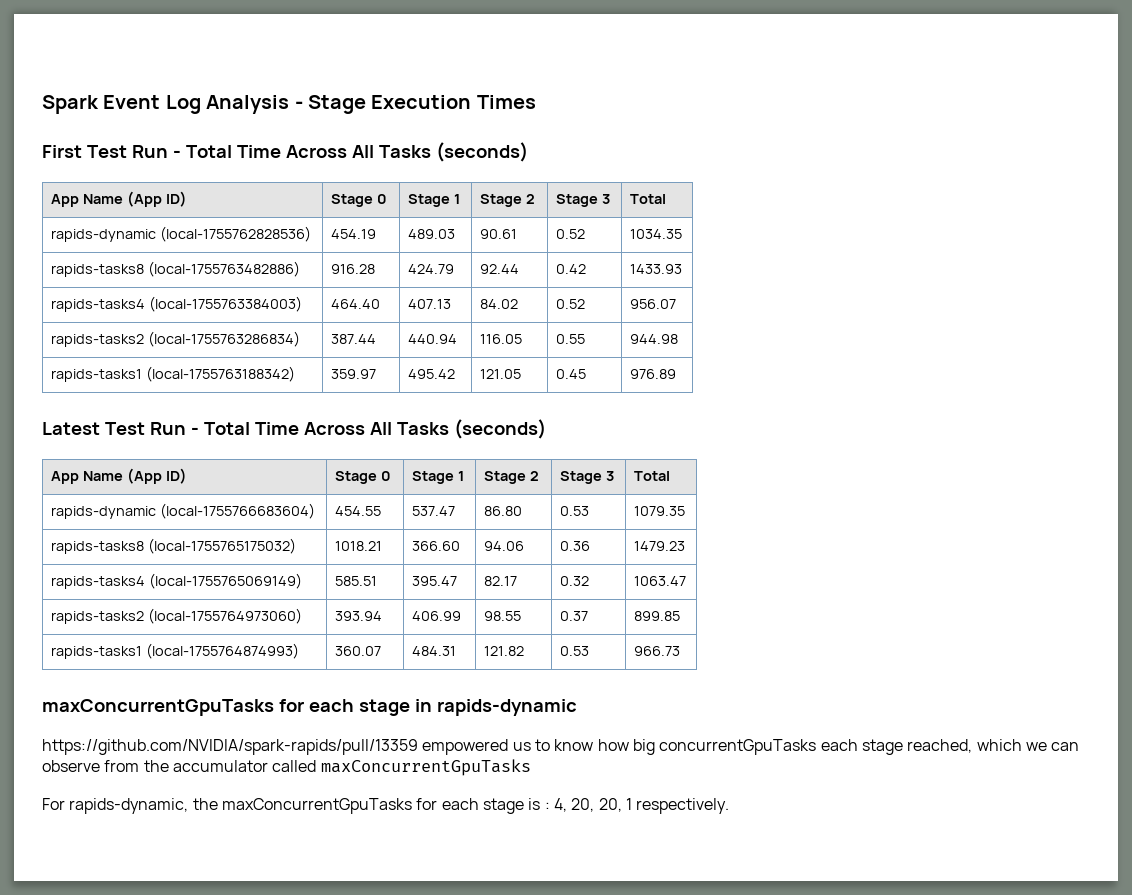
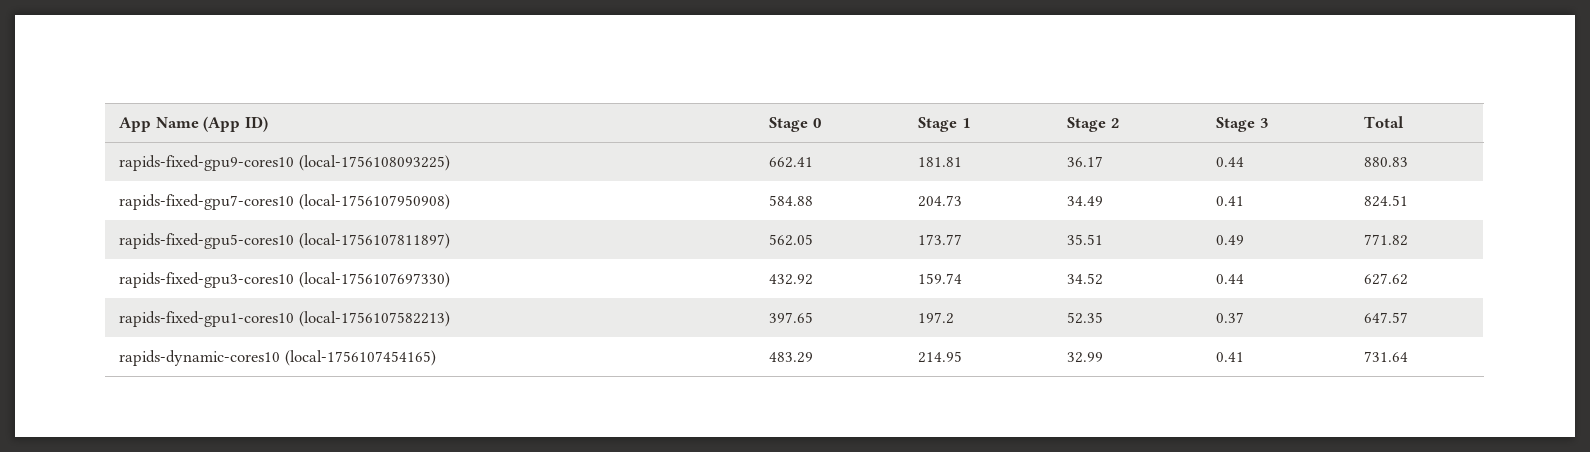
[42,95,536,114] [42,142,528,162] Spark Event Log Analysis - Stage Execution Times // First Test Run - Total Time Across All Tasks (seconds) // -> (119, 124) none
[51,226,312,242] [331,229,377,239] [408,229,456,239] [480,229,518,239] [556,229,586,239] [630,229,683,239] [51,261,301,277] [331,264,376,274] [408,264,455,274] [480,264,520,274] [556,264,587,274] [630,264,683,274] [51,296,303,312] [331,299,381,309] [408,299,452,309] [480,299,519,309] [556,299,586,309] [630,299,677,309] [51,331,301,347] [331,334,377,344] [408,334,458,344] [480,334,523,344] [556,334,586,344] [630,334,679,344] [51,366,296,382] [331,369,377,379] [408,369,456,379] [480,369,522,379] [556,369,587,379] [630,369,677,379] [42,419,546,439] [51,468,187,484] [335,471,392,484] [412,471,465,484] [484,471,540,484] [560,471,615,484] [634,471,671,481] [51,503,316,519] [335,506,382,516] [412,506,456,516] [484,506,523,516] [560,506,590,516] [634,506,686,516] [51,538,297,554] [335,541,383,551] [412,541,461,551] [484,541,525,551] [560,541,591,551] [634,541,686,551] [51,573,303,589] [335,576,378,586] [412,576,458,586] [484,576,518,586] [560,576,590,586] [634,576,687,586] [51,608,303,624] [335,611,383,621] [412,611,462,621] [484,611,522,621] [560,611,589,621] [634,611,681,621] [51,643,300,659] [335,646,382,656] [412,646,457,656] [484,646,525,656] [560,646,590,656] [634,646,681,656] [42,699,577,716] [42,739,1080,755] [42,759,531,776] [42,798,730,814] rapids-dynamic (local-1755762828536) | 454.19 | 489.03 | 90.61 | 0.52 | 1034.35 // rapids-tasks8 (local-1755763482886) | 916.28 | 424.79 | 92.44 | 0.42 | 1433.93 // rapids-tasks4 (local-1755763384003) | 464.40 | 407.13 | 84.02 | 0.52 | 956.07 // rapids-tasks2 (local-1755763286834) | 387.44 | 440.94 | 116.05 | 0.55 | 944.98 // rapids-tasks1 (local-1755763188342) | 359.97 | 495.42 | 121.05 | 0.45 | 976.89 // Latest Test Run - Total Time Across All Tasks (seconds) // App Name (App ID) | Stage 0 | Stage 1 | Stage 2 | Stage 3 | Total // rapids-dynamic (local-1755766683604) | 454.55 | 537.47 | 86.80 | 0.53 | 1079.35 // rapids-tasks8 (local-1755765175032) | 1018.21 | 366.60 | 94.06 | 0.36 | 1479.23 // rapids-tasks4 (local-1755765069149) | 585.51 | 395.47 | 82.17 | 0.32 | 1063.47 // rapids-tasks2 (local-1755764973060) | 393.94 | 406.99 | 98.55 | 0.37 | 899.85 // rapids-tasks1 (local-1755764874993) | 360.07 | 484.31 | 121.82 | 0.53 | 966.73 // maxConcurrentGpuTasks for each stage in rapids-dynamic // https://github.com/NVIDIA/spark-rapids/pull/13359 empowered us to know how big concurrentGpuTasks each stage reached, which we can observe from the accumulator called maxConcurrentGpuTasks // For rapids-dynamic, the maxConcurrentGpuTasks for each stage is : 4, 20, 20, 1 respectively. -> [119,155,450,171] [769,157,814,168] [918,157,963,167] [1067,156,1104,167] [1216,157,1245,167] [1364,157,1409,167] [119,194,450,210] [769,195,814,206] [918,195,963,207] [1067,196,1104,206] [1216,196,1245,206] [1364,195,1409,207] [119,233,450,249] [769,234,814,246] [918,234,963,245] [1067,234,1104,245] [1216,235,1245,245] [1364,234,1409,246] [119,272,450,288] [769,274,814,285] [918,273,963,284] [1067,273,1104,285] [1216,274,1245,284] [1364,273,1409,285] [119,311,450,327] [769,312,814,323] [918,312,955,324] [1067,312,1104,324] [1216,312,1245,323] [1364,312,1409,323] [119,350,436,366] [769,352,814,363] [918,351,963,363] [1067,352,1104,363] [1216,352,1245,362] [1364,351,1409,362] rapids-fixed-gpu9-cores10 (local-1756108093225) | 662.41 | 181.81 | 36.17 | 0.44 | 880.83 // rapids-fixed-gpu7-cores10 (local-1756107950908) | 584.88 | 204.73 | 34.49 | 0.41 | 824.51 // rapids-fixed-gpu5-cores10 (local-1756107811897) | 562.05 | 173.77 | 35.51 | 0.49 | 771.82 // rapids-fixed-gpu3-cores10 (local-1756107697330) | 432.92 | 159.74 | 34.52 | 0.44 | 627.62 // rapids-fixed-gpu1-cores10 (local-1756107582213) | 397.65 | 197.2 | 52.35 | 0.37 | 647.57 // rapids-dynamic-cores10 (local-1756107454165) | 483.29 | 214.95 | 32.99 | 0.41 | 731.64

